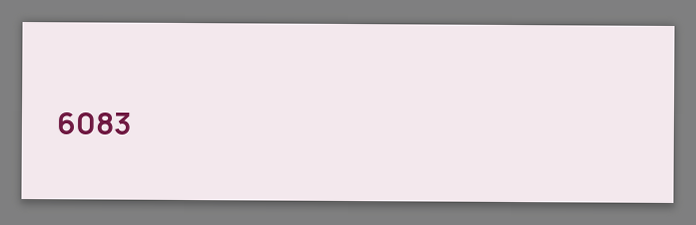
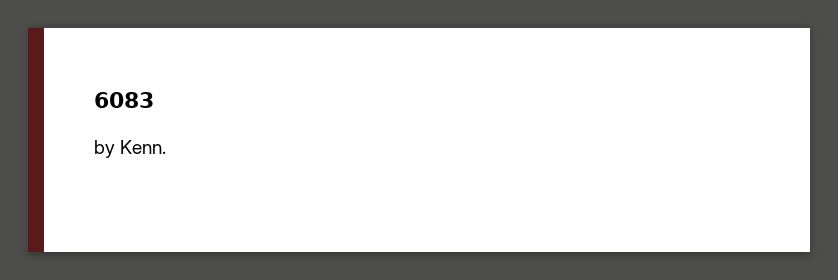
(131, 123) none -> [94,140,167,158] // by Kenn.

